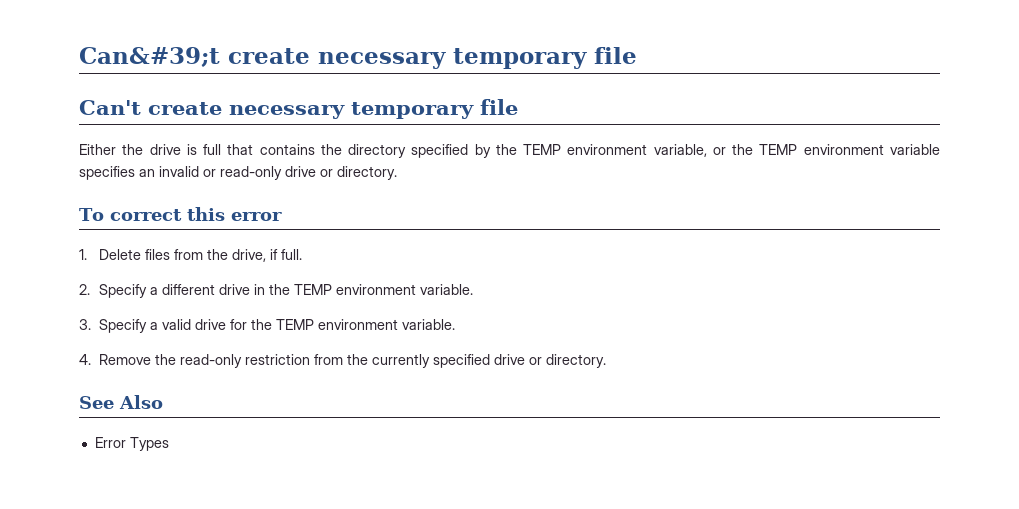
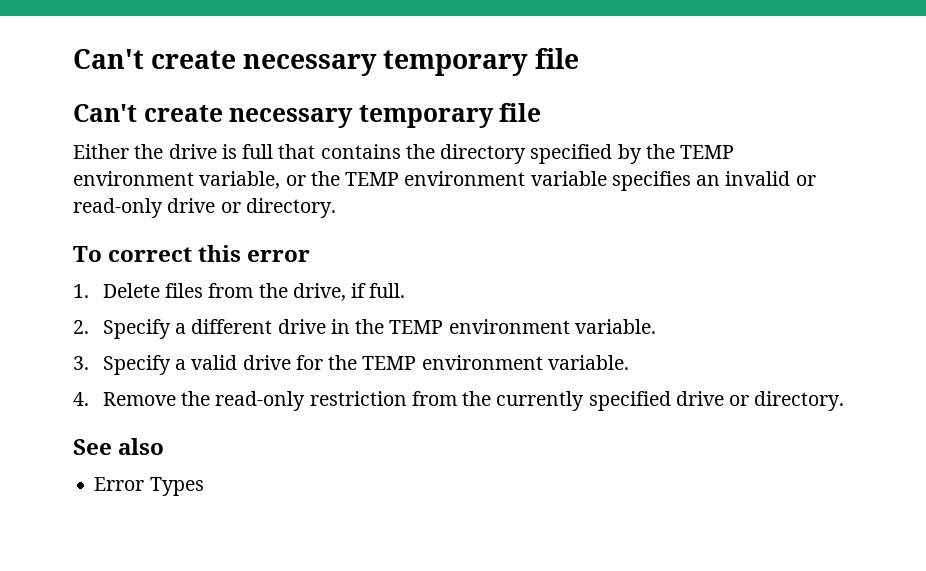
[79,47,220,67] Can&#39;t -> [73,49,144,69] Can't
[119,395,163,409] Also -> [118,438,165,455] also

